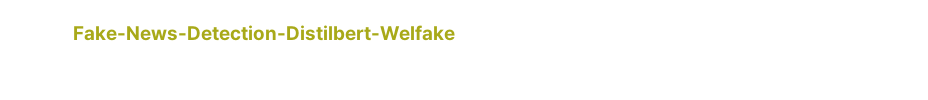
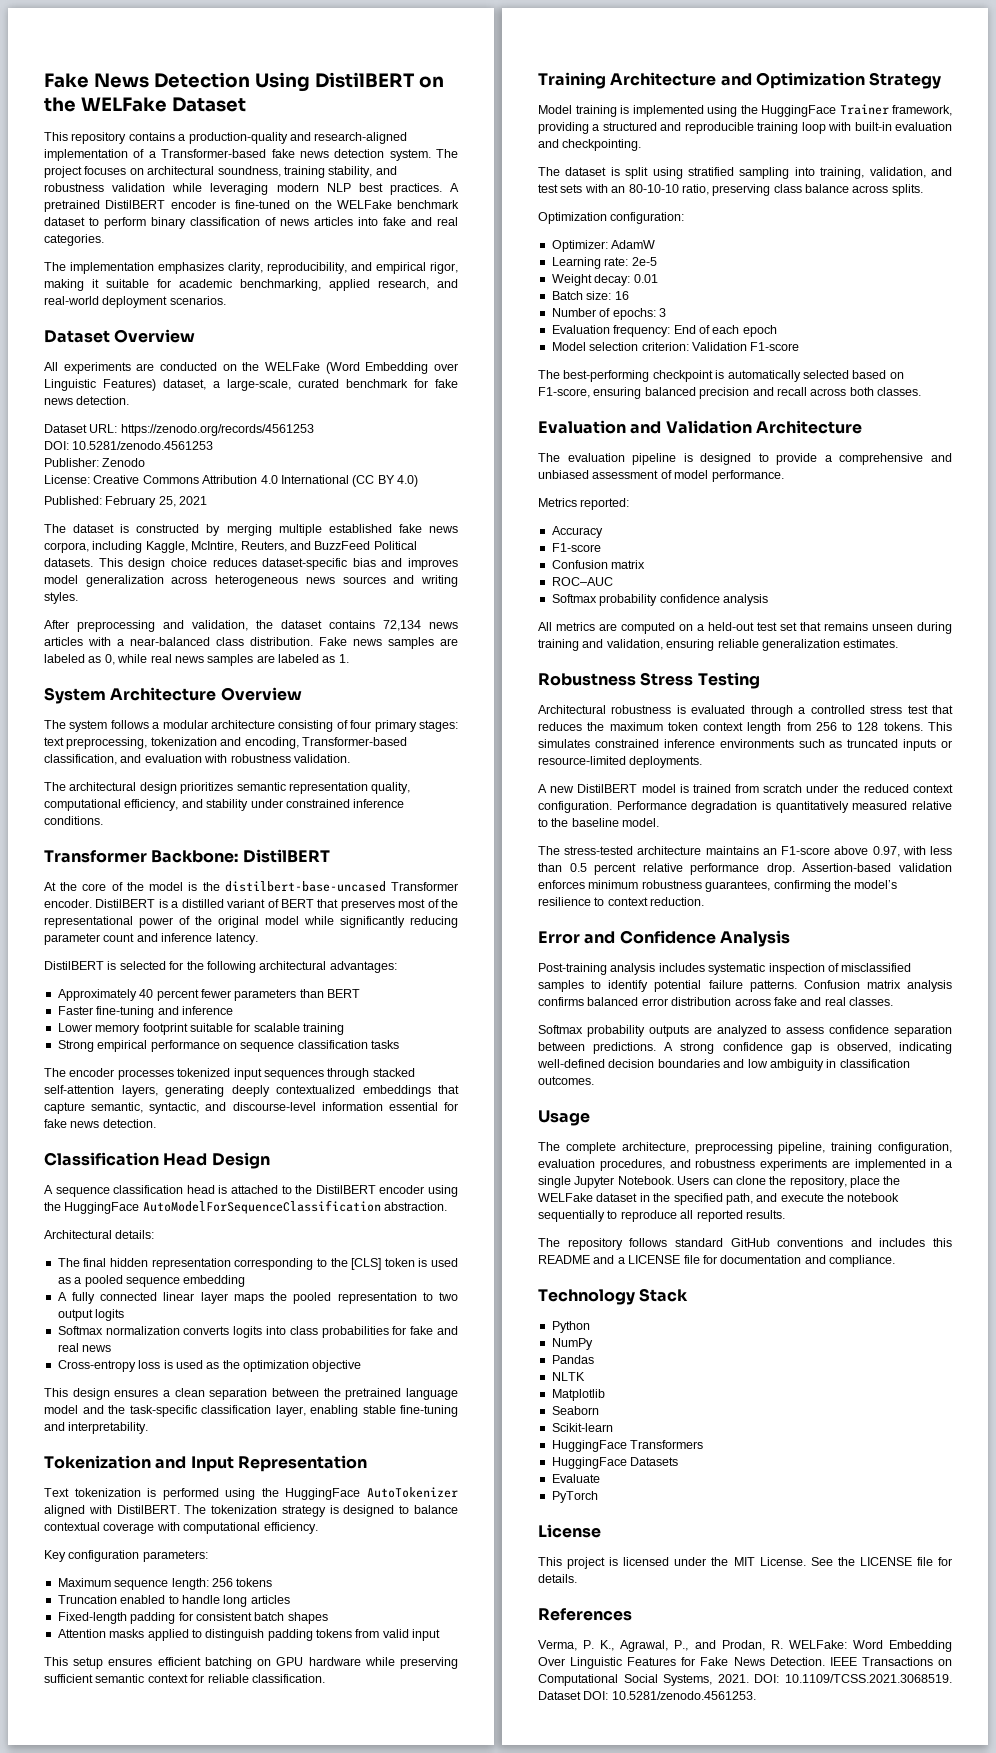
[73,25,455,41] Fake-News-Detection-Distilbert-Welfake -> [44,72,444,92] [44,97,246,112] [44,132,408,144] [44,149,458,161] [44,166,397,178] [44,183,459,195] [44,200,459,212] [44,217,458,229] [44,234,104,246] [44,262,458,274] [44,279,458,291] [44,296,226,308] [44,329,196,343] [44,362,459,374] [44,379,458,391] [44,396,130,405] [44,424,314,436] [44,441,214,450] [44,458,146,467] [44,475,418,487] [44,496,208,508] [44,524,458,536] [44,541,417,553] [44,558,458,570] [44,575,459,587] [44,592,78,604] [44,620,458,632] [44,637,458,649] [44,654,349,666] [44,687,302,704] [44,720,458,732] [44,737,407,749] [44,754,350,765] [44,782,411,794] [44,799,405,811] [44,816,103,825] [44,849,330,863] [44,881,459,892] [44,899,459,911] [44,916,458,928] [44,933,258,945] [44,961,397,973] [57,989,360,1001] [57,1006,233,1018] [57,1023,344,1035] [57,1040,399,1052] [44,1068,415,1080] [44,1085,459,1097] [44,1102,459,1114] [44,1119,156,1128] [44,1152,270,1169] [44,1185,458,1197] [44,1200,448,1214] [44,1230,155,1239] [57,1258,458,1270] [57,1275,246,1287] [57,1292,459,1304] [57,1309,125,1321] [57,1326,458,1338] [57,1343,112,1352] [57,1360,362,1372] [44,1388,459,1400] [44,1405,458,1417] [44,1422,149,1434] [44,1455,367,1472] [44,1487,458,1500] [44,1505,458,1517] [44,1522,318,1534] [44,1550,208,1562] [57,1578,273,1590] [57,1595,290,1607] [57,1612,328,1624] [57,1629,441,1641] [44,1657,459,1669] [44,1674,325,1683] [538,72,942,89] [538,104,952,117] [538,122,952,134] [538,139,642,151] [538,167,952,179] [538,184,923,196] [538,212,685,224] [551,240,656,252] [551,257,657,269] [551,274,658,286] [551,291,629,300] [551,308,666,320] [551,325,777,337] [551,342,800,351] [538,370,904,382] [538,387,921,399] [538,420,862,434] [538,453,952,465] [538,470,784,482] [538,498,630,510] [551,526,603,538] [551,543,601,552] [551,560,646,569] [551,577,613,586] [551,594,768,606] [538,622,952,634] [538,639,899,651] [538,672,760,689] [538,705,954,717] [538,722,952,734] [538,739,952,751] [538,756,703,768] [538,784,953,793] [538,801,952,813] [538,818,660,827] [538,846,952,857] [538,863,952,875] [538,880,898,892] [538,897,705,906] [538,930,790,947] [538,963,912,975] [538,980,952,992] [538,997,893,1006] [538,1025,952,1037] [538,1042,952,1054] [537,1059,910,1071] [538,1076,594,1085] [538,1110,590,1126] [538,1142,952,1154] [538,1159,952,1171] [538,1176,901,1188] [538,1193,900,1205] [538,1210,785,1222] [538,1238,952,1250] [538,1255,895,1267] [538,1288,689,1305] [551,1321,590,1333] [551,1338,593,1350] [551,1355,594,1364] [551,1372,585,1381] [551,1389,605,1401] [551,1406,599,1415] [551,1423,613,1432] [551,1440,704,1452] [551,1457,679,1469] [551,1474,600,1483] [551,1491,598,1503] [538,1524,601,1538] [538,1557,952,1569] [538,1574,577,1583] [538,1608,632,1621] [538,1640,952,1652] [538,1657,952,1669] [538,1674,952,1686] [538,1691,756,1700] Fake News Detection Using DistilBERT on the WELFake Dataset // This repository contains a production-quality and research-aligned implementation of a Transformer-based fake news detection system. The project focuses on architectural soundness, training stability, and robustness validation while leveraging modern NLP best practices. A pretrained DistilBERT encoder is fine-tuned on the WELFake benchmark dataset to perform binary classification of news articles into fake and real categories. // The implementation emphasizes clarity, reproducibility, and empirical rigor, making it suitable for academic benchmarking, applied research, and real-world deployment scenarios. // Dataset Overview // All experiments are conducted on the WELFake (Word Embedding over Linguistic Features) dataset, a large-scale, curated benchmark for fake news detection. // Dataset URL: https://zenodo.org/records/4561253 // DOI: 10.5281/zenodo.4561253 // Publisher: Zenodo // License: Creative Commons Attribution 4.0 International (CC BY 4.0) // Published: February 25, 2021 // The dataset is constructed by merging multiple established fake news corpora, including Kaggle, McIntire, Reuters, and BuzzFeed Political datasets. This design choice reduces dataset-specific bias and improves model generalization across heterogeneous news sources and writing styles. // After preprocessing and validation, the dataset contains 72,134 news articles with a near-balanced class distribution. Fake news samples are labeled as 0, while real news samples are labeled as 1. // System Architecture Overview // The system follows a modular architecture consisting of four primary stages: text preprocessing, tokenization and encoding, Transformer-based classification, and evaluation with robustness validation. // The architectural design prioritizes semantic representation quality, computational efficiency, and stability under constrained inference conditions. // Transformer Backbone: DistilBERT // At the core of the model is the distilbert-base-uncased Transformer encoder. DistilBERT is a distilled variant of BERT that preserves most of the representational power of the original model while significantly reducing parameter count and inference latency. // DistilBERT is selected for the following architectural advantages: // Approximately 40 percent fewer parameters than BERT // Faster fine-tuning and inference // Lower memory footprint suitable for scalable training // Strong empirical performance on sequence classification tasks // The encoder processes tokenized input sequences through stacked self-attention layers, generating deeply contextualized embeddings that capture semantic, syntactic, and discourse-level information essential for fake news detection. // Classification Head Design // A sequence classification head is attached to the DistilBERT encoder using the HuggingFace AutoModelForSequenceClassification abstraction. // Architectural details: // The final hidden representation corresponding to the [CLS] token is used as a pooled sequence embedding // A fully connected linear layer maps the pooled representation to two output logits // Softmax normalization converts logits into class probabilities for fake and real news // Cross-entropy loss is used as the optimization objective // This design ensures a clean separation between the pretrained language model and the task-specific classification layer, enabling stable fine-tuning and interpretability. // Tokenization and Input Representation // Text tokenization is performed using the HuggingFace AutoTokenizer aligned with DistilBERT. The tokenization strategy is designed to balance contextual coverage with computational efficiency. // Key configuration parameters: // Maximum sequence length: 256 tokens // Truncation enabled to handle long articles // Fixed-length padding for consistent batch shapes // Attention masks applied to distinguish padding tokens from valid input // This setup ensures efficient batching on GPU hardware while preserving sufficient semantic context for reliable classification. // Training Architecture and Optimization Strategy // Model training is implemented using the HuggingFace Trainer framework, providing a structured and reproducible training loop with built-in evaluation and checkpointing. // The dataset is split using stratified sampling into training, validation, and test sets with an 80-10-10 ratio, preserving class balance across splits. // Optimization configuration: // Optimizer: AdamW // Learning rate: 2e-5 // Weight decay: 0.01 // Batch size: 16 // Number of epochs: 3 // Evaluation frequency: End of each epoch // Model selection criterion: Validation F1-score // The best-performing checkpoint is automatically selected based on F1-score, ensuring balanced precision and recall across both classes. // Evaluation and Validation Architecture // The evaluation pipeline is designed to provide a comprehensive and unbiased assessment of model performance. // Metrics reported: // Accuracy // F1-score // Confusion matrix // ROC–AUC // Softmax probability confidence analysis // All metrics are computed on a held-out test set that remains unseen during training and validation, ensuring reliable generalization estimates. // Robustness Stress Testing // Architectural robustness is evaluated through a controlled stress test that reduces the maximum token context length from 256 to 128 tokens. This simulates constrained inference environments such as truncated inputs or resource-limited deployments. // A new DistilBERT model is trained from scratch under the reduced context configuration. Performance degradation is quantitatively measured relative to the baseline model. // The stress-tested architecture maintains an F1-score above 0.97, with less than 0.5 percent relative performance drop. Assertion-based validation enforces minimum robustness guarantees, confirming the model’s resilience to context reduction. // Error and Confidence Analysis // Post-training analysis includes systematic inspection of misclassified samples to identify potential failure patterns. Confusion matrix analysis confirms balanced error distribution across fake and real classes. // Softmax probability outputs are analyzed to assess confidence separation between predictions. A strong confidence gap is observed, indicating well-defined decision boundaries and low ambiguity in classification outcomes. // Usage // The complete architecture, preprocessing pipeline, training configuration, evaluation procedures, and robustness experiments are implemented in a single Jupyter Notebook. Users can clone the repository, place the WELFake dataset in the specified path, and execute the notebook sequentially to reproduce all reported results. // The repository follows standard GitHub conventions and includes this README and a LICENSE file for documentation and compliance. // Technology Stack // Python // NumPy // Pandas // NLTK // Matplotlib // Seaborn // Scikit-learn // HuggingFace Transformers // HuggingFace Datasets // Evaluate // PyTorch // License // This project is licensed under the MIT License. See the LICENSE file for details. // References // Verma, P. K., Agrawal, P., and Prodan, R. WELFake: Word Embedding Over Linguistic Features for Fake News Detection. IEEE Transactions on Computational Social Systems, 2021. DOI: 10.1109/TCSS.2021.3068519. Dataset DOI: 10.5281/zenodo.4561253.

